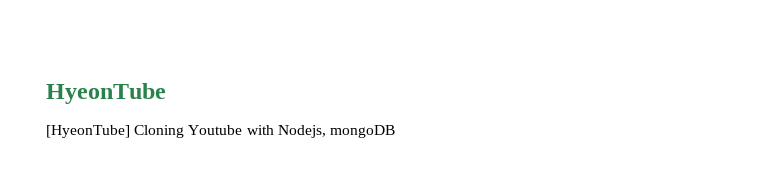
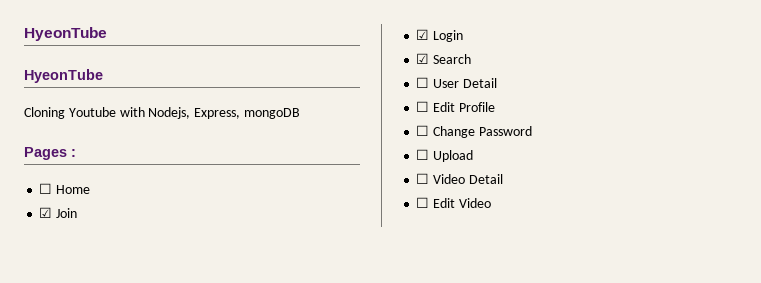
[46,83,166,104] [46,125,130,138] HyeonTube // [HyeonTube] -> [24,27,107,41] [24,69,103,83] HyeonTube // HyeonTube //
(326, 131) none -> [194,108,241,119] Express,
(395, 131) none -> [24,147,76,160] [39,183,91,194] [39,207,78,218] [416,29,464,42] [416,53,472,64] [416,77,497,88] [416,101,495,112] [416,125,532,138] [416,149,474,162] [416,173,503,184] [416,197,491,208] // Pages : // ☐ Home // ☑ Join // ☑ Login // ☑ Search // ☐ User Detail // ☐ Edit Profile // ☐ Change Password // ☐ Upload // ☐ Video Detail // ☐ Edit Video

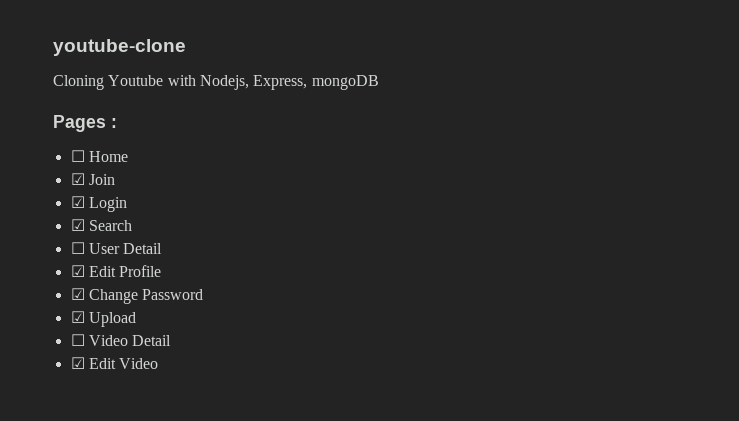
[24,27,107,41] [24,69,103,83] HyeonTube // HyeonTube -> [53,39,186,56] youtube-clone
[416,101,430,112] ☐ -> [70,265,85,277] ☑
[416,125,430,136] ☐ -> [70,288,85,300] ☑
[416,149,430,160] ☐ -> [70,311,85,323] ☑
[416,197,430,208] ☐ -> [70,357,85,369] ☑

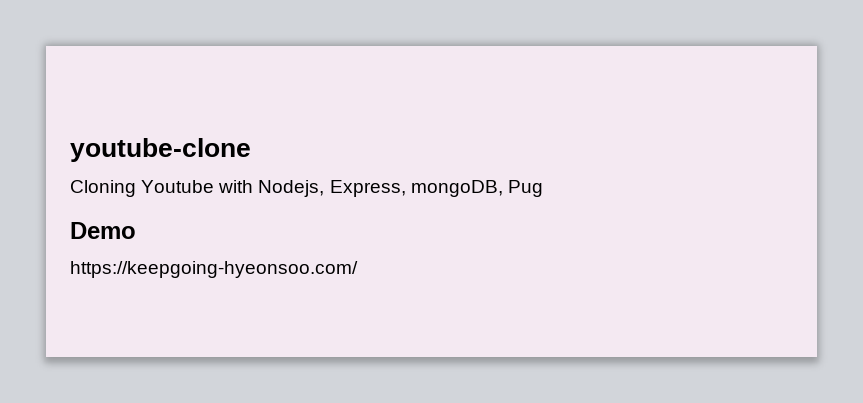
[311,75,379,90] [53,115,117,132] [70,150,128,162] [70,173,115,185] [70,196,127,212] [70,219,132,231] [70,242,163,254] [70,265,162,277] [70,288,204,304] [70,311,136,327] [70,334,172,346] [70,357,159,369] mongoDB // Pages : // ☐ Home // ☑ Join // ☑ Login // ☑ Search // ☐ User Detail // ☑ Edit Profile // ☑ Change Password // ☑ Upload // ☐ Video Detail // ☑ Edit Video -> [410,180,543,197] [70,222,136,239] [70,261,358,278] mongoDB, Pug // Demo // https://keepgoing-hyeonsoo.com/

